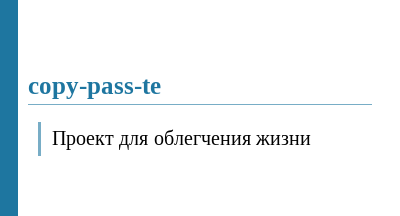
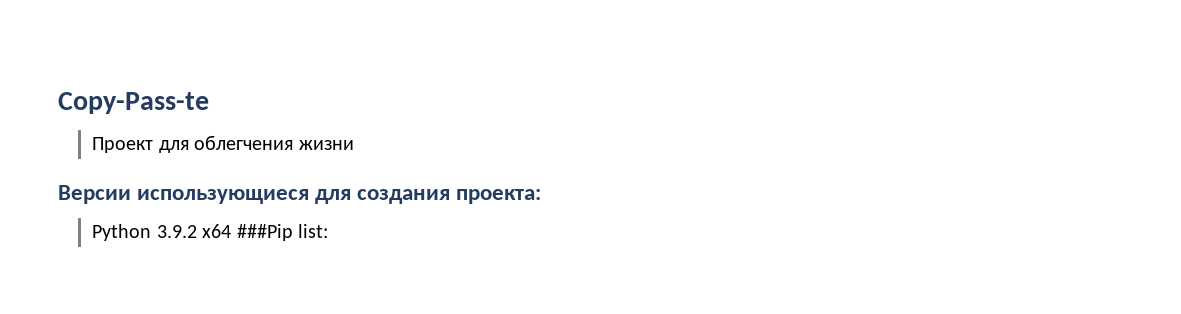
[28,79,161,99] copy-pass-te -> [58,92,209,114] Copy-Pass-te
(312, 140) none -> [58,185,542,204] [92,224,328,241] // Версии использующиеся для создания проекта: // Python 3.9.2 x64 ###Pip list:

